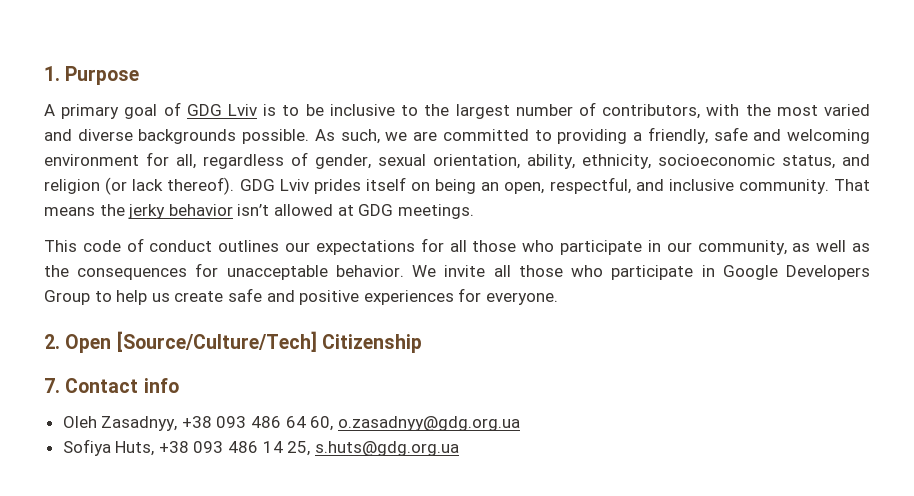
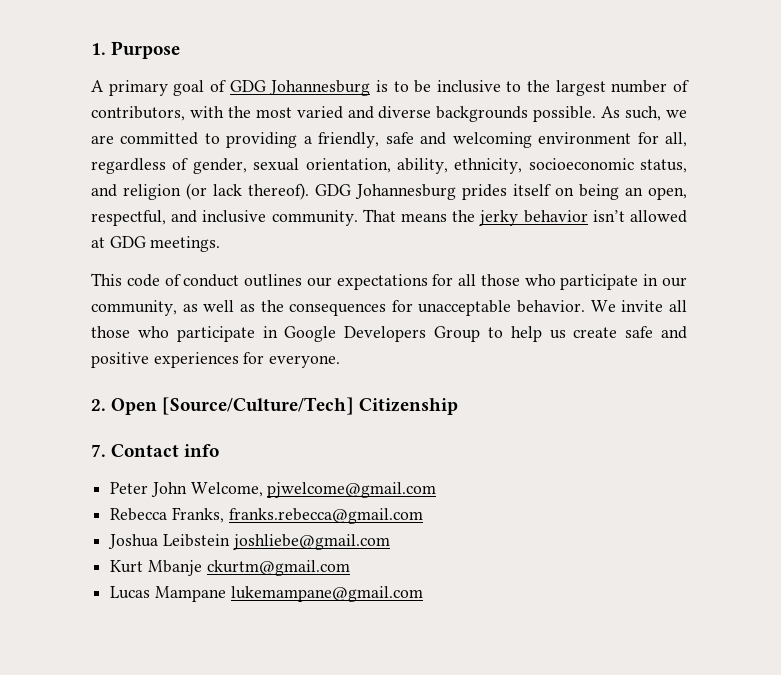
[228,104,258,116] Lviv -> [269,80,371,96] Johannesburg
[279,179,309,191] Lviv -> [355,184,456,200] Johannesburg
[62,416,520,431] [62,439,459,456] Oleh Zasadnyy, +38 093 486 64 60, o.zasadnyy@gdg.org.ua // Sofiya Huts, +38 093 486 14 25, s.huts@gdg.org.ua -> [110,482,437,498] [110,507,423,524] [108,534,390,550] [110,560,350,576] [110,586,423,602] Peter John Welcome, pjwelcome@gmail.com // Rebecca Franks, franks.rebecca@gmail.com // Joshua Leibstein joshliebe@gmail.com // Kurt Mbanje ckurtm@gmail.com // Lucas Mampane lukemampane@gmail.com

